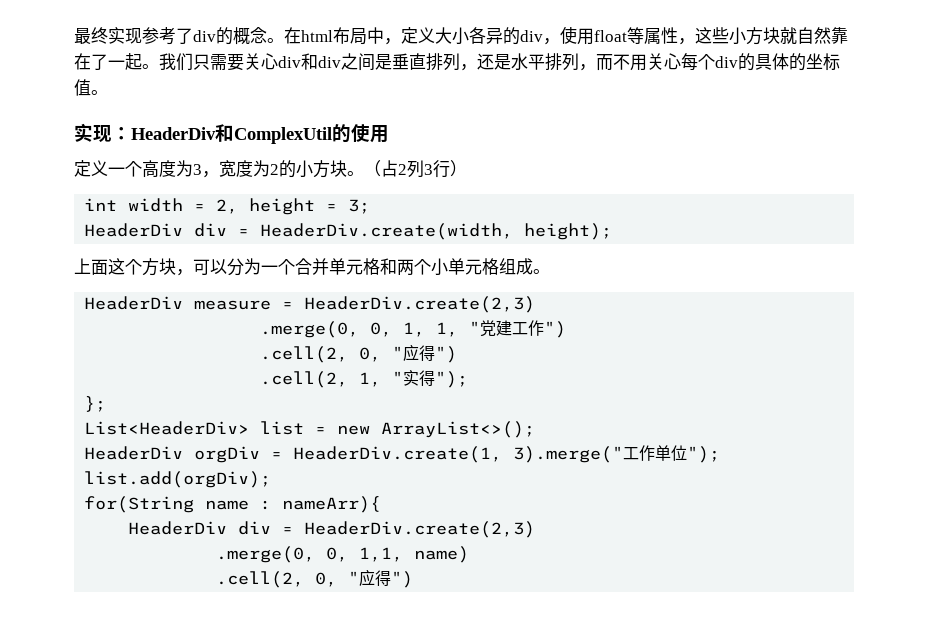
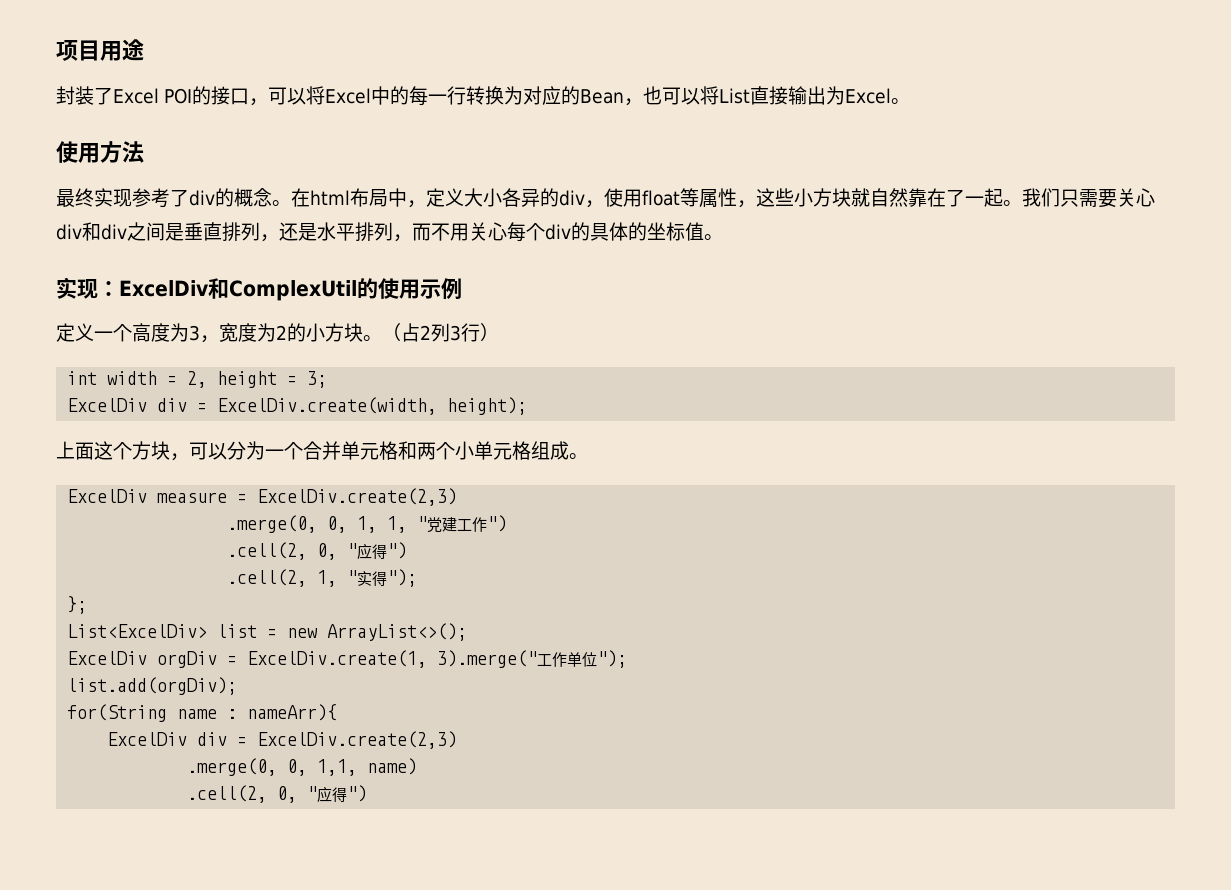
(74, 36) none -> [56,39,144,61] [56,86,911,106] [56,141,144,163] 项目用途 // 封装了Excel POI的接口，可以将Excel中的每一行转换为对应的Bean，也可以将List直接输出为Excel。 // 使用方法 //
[131,127,216,140] HeaderDiv -> [119,280,209,297] ExcelDiv
(389, 134) none -> [420,278,462,299] 示例
[84,223,514,240] HeaderDiv div = HeaderDiv.create(width, -> [67,397,438,415] ExcelDiv div = ExcelDiv.create(width,
[84,296,184,310] HeaderDiv -> [67,489,148,503] ExcelDiv
[304,296,536,313] HeaderDiv.create(2,3) -> [257,488,458,506] ExcelDiv.create(2,3)
[84,421,250,435] List<HeaderDiv> -> [67,624,208,638] List<ExcelDiv>
[84,446,184,460] HeaderDiv -> [67,651,148,665] ExcelDiv
[293,446,503,463] HeaderDiv.create(1, -> [247,650,428,668] ExcelDiv.create(1,
[128,521,536,538] HeaderDiv div = HeaderDiv.create(2,3) -> [107,731,458,749] ExcelDiv div = ExcelDiv.create(2,3)

